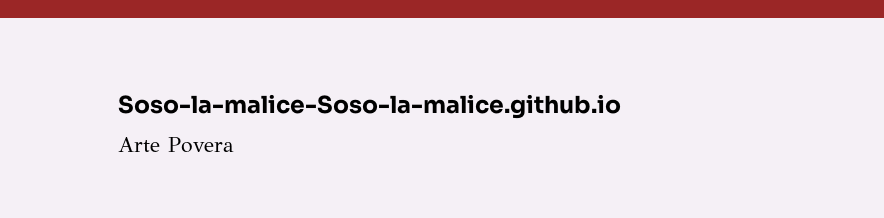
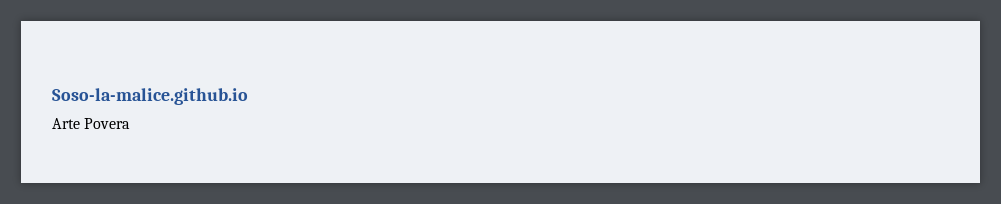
[118,94,621,119] Soso-la-malice-Soso-la-malice.github.io -> [52,88,248,105] Soso-la-malice.github.io

